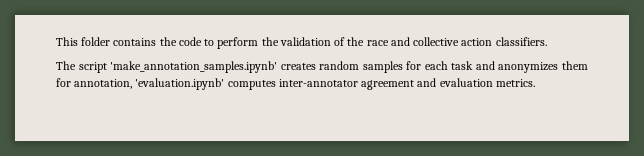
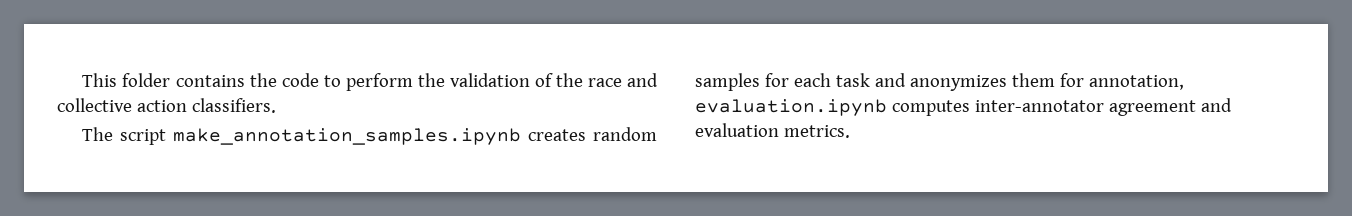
[110,61,278,73] 'make_annotation_samples.ipynb' -> [173,128,522,145] make_annotation_samples.ipynb
[135,78,225,90] 'evaluation.ipynb' -> [695,99,887,116] evaluation.ipynb

